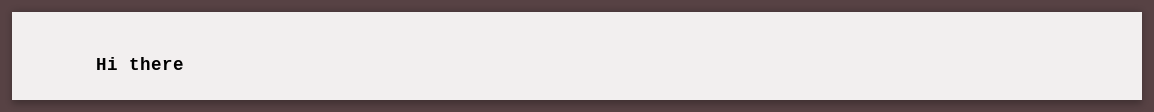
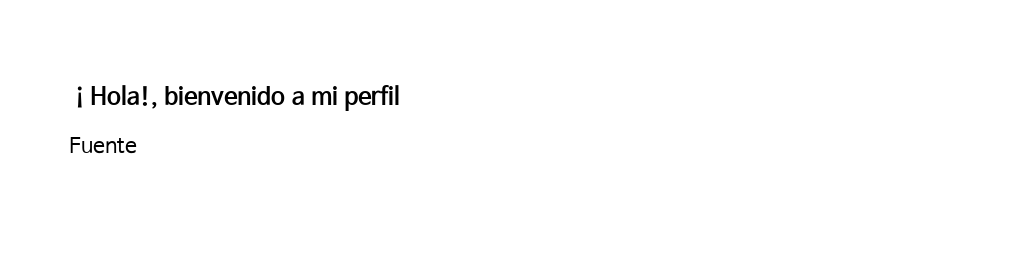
[96,57,184,70] Hi there -> [69,85,401,111] [69,137,137,154] ¡Hola!, bienvenido a mi perfil // Fuente

